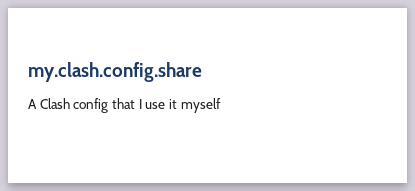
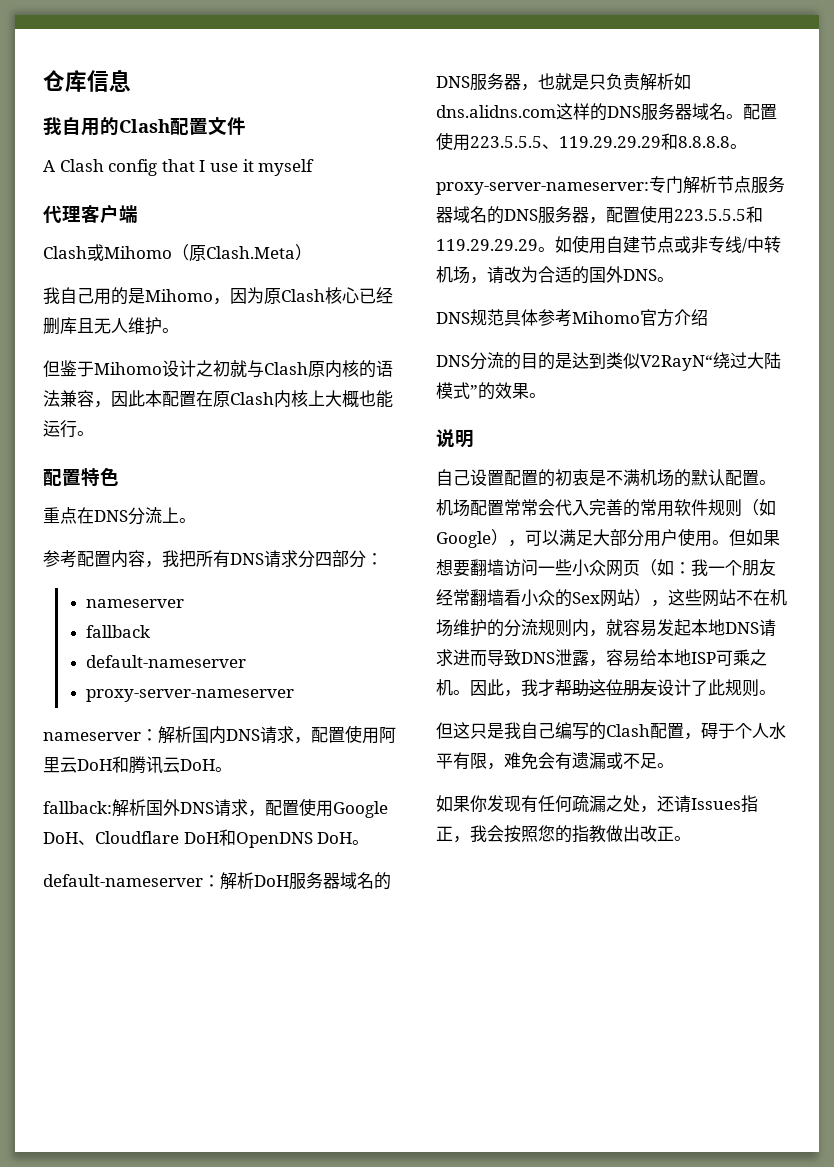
[28,62,202,82] my.clash.config.share -> [43,69,131,92] [43,117,246,136] 仓库信息 // 我自用的Clash配置文件
(221, 105) none -> [43,204,138,224] [43,244,312,261] [43,287,393,305] [43,317,179,335] [43,360,393,378] [43,390,393,408] [43,420,94,438] [43,467,119,487] [43,507,196,525] [43,550,383,568] [86,599,185,608] [86,625,151,638] [86,655,247,668] [86,689,295,702] [43,725,396,744] [43,756,232,774] [43,798,388,818] [43,829,370,848] [43,872,391,890] [436,73,691,91] [436,103,777,121] [436,132,747,151] [436,176,785,195] [436,205,763,224] [436,235,781,254] [436,266,674,284] [436,309,708,327] [436,352,781,371] [436,382,546,400] [436,429,474,448] [436,469,776,487] [436,499,776,517] [436,528,780,548] [436,559,776,577] [436,589,787,607] [436,619,776,637] [436,649,767,667] [436,679,776,697] [436,722,786,740] [436,752,674,770] [436,795,758,813] [436,825,691,843] // 代理客户端 // Clash或Mihomo（原Clash.Meta） // 我自己用的是Mihomo，因为原Clash核心已经删库且无人维护。 // 但鉴于Mihomo设计之初就与Clash原内核的语法兼容，因此本配置在原Clash内核上大概也能运行。 // 配置特色 // 重点在DNS分流上。 // 参考配置内容，我把所有DNS请求分四部分： // nameserver // fallback // default-nameserver // proxy-server-nameserver // nameserver：解析国内DNS请求，配置使用阿里云DoH和腾讯云DoH。 // fallback:解析国外DNS请求，配置使用Google DoH、Cloudflare DoH和OpenDNS DoH。 // default-nameserver：解析DoH服务器域名的DNS服务器，也就是只负责解析如dns.alidns.com这样的DNS服务器域名。配置使用223.5.5.5、119.29.29.29和8.8.8.8。 // proxy-server-nameserver:专门解析节点服务器域名的DNS服务器，配置使用223.5.5.5和119.29.29.29。如使用自建节点或非专线/中转机场，请改为合适的国外DNS。 // DNS规范具体参考Mihomo官方介绍 // DNS分流的目的是达到类似V2RayN“绕过大陆模式”的效果。 // 说明 // 自己设置配置的初衷是不满机场的默认配置。机场配置常常会代入完善的常用软件规则（如Google），可以满足大部分用户使用。但如果想要翻墙访问一些小众网页（如：我一个朋友经常翻墙看小众的Sex网站），这些网站不在机场维护的分流规则内，就容易发起本地DNS请求进而导致DNS泄露，容易给本地ISP可乘之机。因此，我才帮助这位朋友设计了此规则。 // 但这只是我自己编写的Clash配置，碍于个人水平有限，难免会有遗漏或不足。 // 如果你发现有任何疏漏之处，还请Issues指正，我会按照您的指教做出改正。

